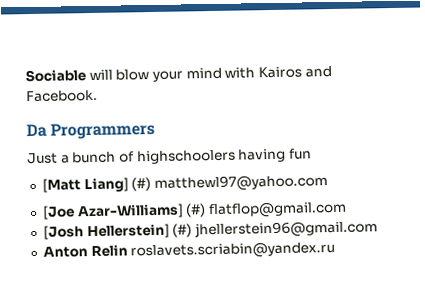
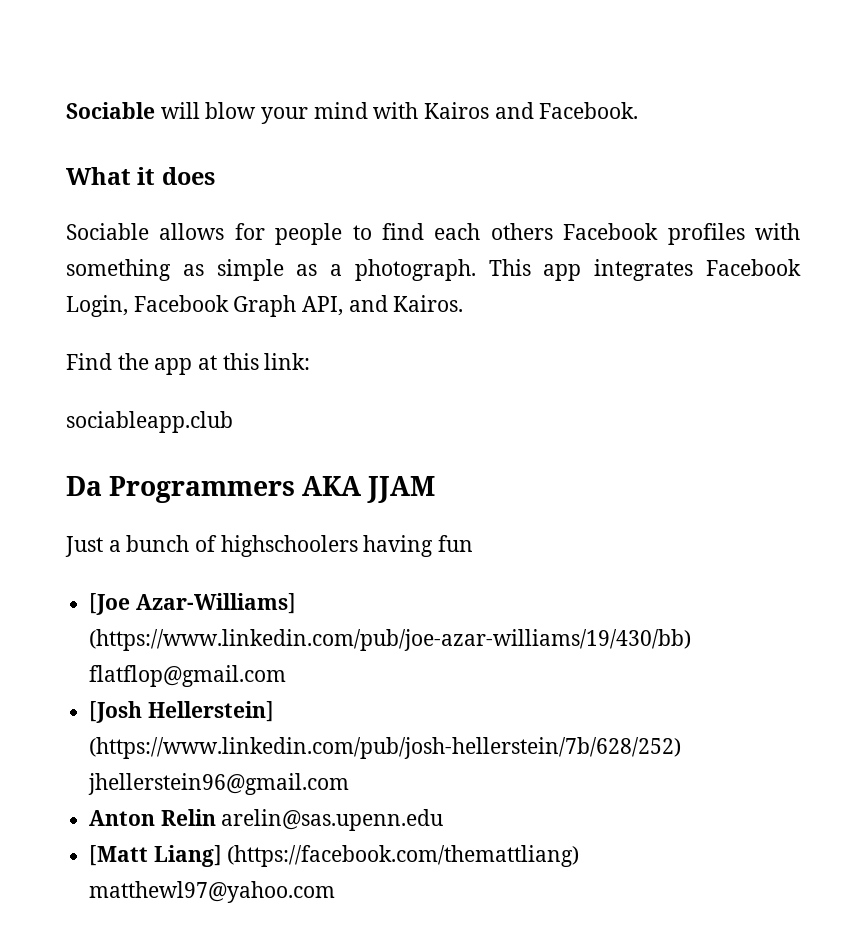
(98, 96) none -> [66,167,215,185] [66,223,800,245] [66,259,801,281] [66,295,464,317] [66,353,311,375] [66,411,233,433] // What it does // Sociable allows for people to find each others Facebook profiles with something as simple as a photograph. This app integrates Facebook Login, Facebook Graph API, and Kairos. // Find the app at this link: // sociableapp.club
(156, 130) none -> [302,476,436,503] AKA JJAM
[41,174,328,193] // [Matt Liang] (#) matthewl97@yahoo.com -> (474, 543) none
[185,203,207,218] (#) -> [89,629,692,651] (https://www.linkedin.com/pub/joe-azar-williams/19/430/bb)
[172,223,193,238] (#) -> [89,737,682,759] (https://www.linkedin.com/pub/josh-hellerstein/7b/628/252)
[130,240,336,260] roslavets.scriabin@yandex.ru -> [221,809,444,831] [89,845,580,867] [89,881,336,903] arelin@sas.upenn.edu // [Matt Liang] (https://facebook.com/themattliang) matthewl97@yahoo.com

